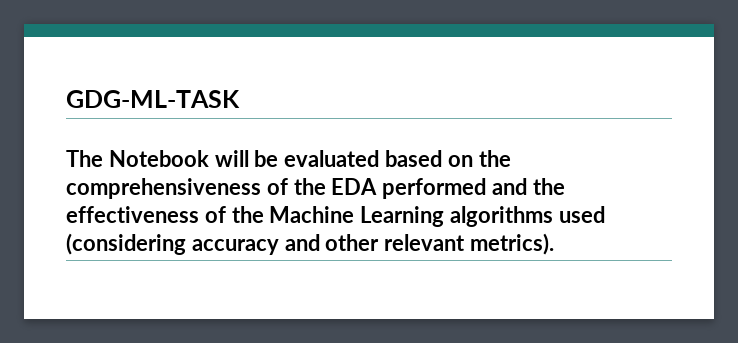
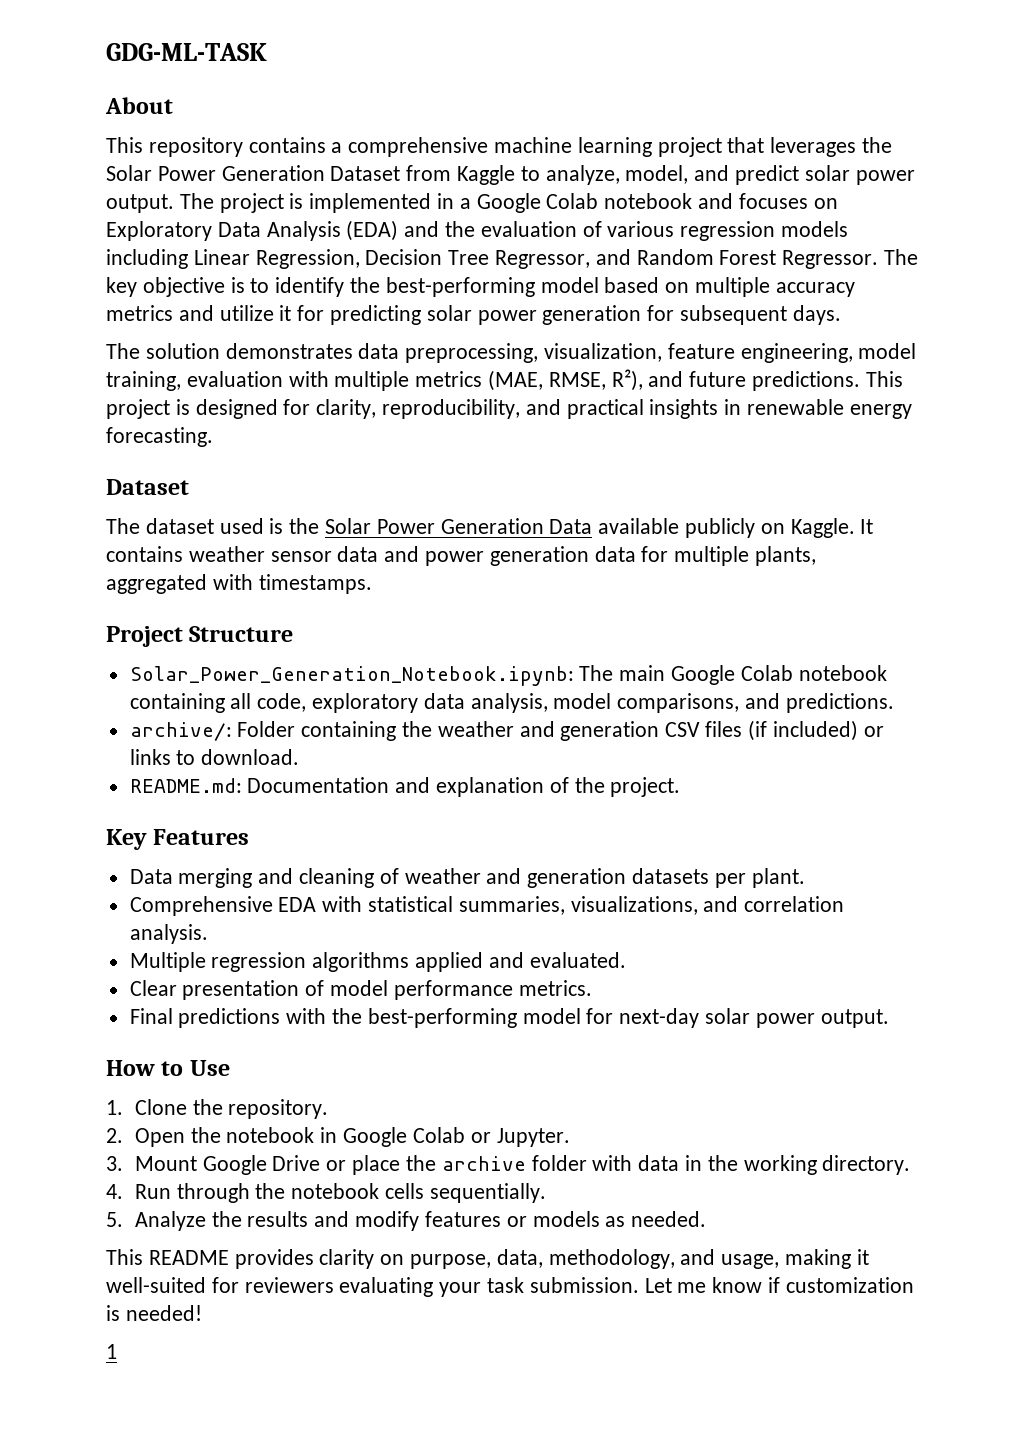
[66,150,511,167] [66,178,565,199] [66,206,605,227] [66,233,555,255] The Notebook will be evaluated based on the comprehensiveness of the EDA performed and the effectiveness of the Machine Learning algorithms used (considering accuracy and other relevant metrics). -> [105,97,173,114] [106,137,893,157] [106,165,915,185] [106,193,838,213] [106,220,849,241] [106,249,919,269] [106,277,855,297] [106,305,841,325] [106,343,917,363] [106,369,903,391] [106,399,912,419] [106,427,213,447] [106,479,189,495] [106,518,874,538] [106,546,817,566] [106,574,372,594] [106,626,294,647] [129,665,887,686] [129,693,894,713] [129,720,884,741] [129,749,300,765] [129,777,681,797] [106,829,250,850] [129,868,805,888] [129,896,845,916] [129,924,208,944] [129,952,626,972] [129,980,592,1000] [129,1008,889,1028] [106,1060,230,1076] [106,1099,329,1119] [106,1127,570,1147] [106,1155,911,1175] [106,1183,546,1203] [106,1211,707,1231] [106,1249,869,1269] [106,1277,914,1297] [106,1305,202,1321] [106,1344,117,1359] About // This repository contains a comprehensive machine learning project that leverages the Solar Power Generation Dataset from Kaggle to analyze, model, and predict solar power output. The project is implemented in a Google Colab notebook and focuses on Exploratory Data Analysis (EDA) and the evaluation of various regression models including Linear Regression, Decision Tree Regressor, and Random Forest Regressor. The key objective is to identify the best-performing model based on multiple accuracy metrics and utilize it for predicting solar power generation for subsequent days. // The solution demonstrates data preprocessing, visualization, feature engineering, model training, evaluation with multiple metrics (MAE, RMSE, R²), and future predictions. This project is designed for clarity, reproducibility, and practical insights in renewable energy forecasting. // Dataset // The dataset used is the Solar Power Generation Data available publicly on Kaggle. It contains weather sensor data and power generation data for multiple plants, aggregated with timestamps. // Project Structure // Solar_Power_Generation_Notebook.ipynb: The main Google Colab notebook containing all code, exploratory data analysis, model comparisons, and predictions. // archive/: Folder containing the weather and generation CSV files (if included) or links to download. // README.md: Documentation and explanation of the project. // Key Features // Data merging and cleaning of weather and generation datasets per plant. // Comprehensive EDA with statistical summaries, visualizations, and correlation analysis. // Multiple regression algorithms applied and evaluated. // Clear presentation of model performance metrics. // Final predictions with the best-performing model for next-day solar power output. // How to Use // 1. Clone the repository. // 2. Open the notebook in Google Colab or Jupyter. // 3. Mount Google Drive or place the archive folder with data in the working directory. // 4. Run through the notebook cells sequentially. // 5. Analyze the results and modify features or models as needed. // This README provides clarity on purpose, data, methodology, and usage, making it well-suited for reviewers evaluating your task submission. Let me know if customization is needed! // 1

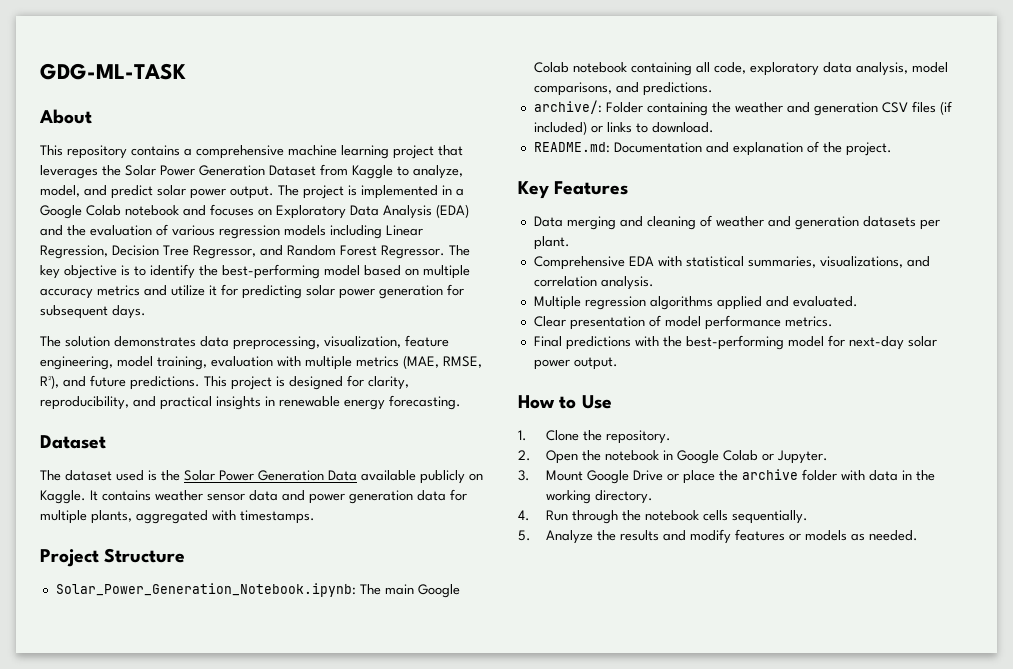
[106,1249,869,1269] [106,1277,914,1297] [106,1305,202,1321] [106,1344,117,1359] // This README provides clarity on purpose, data, methodology, and usage, making it well-suited for reviewers evaluating your task submission. Let me know if customization is needed! // 1 -> (919, 535) none

